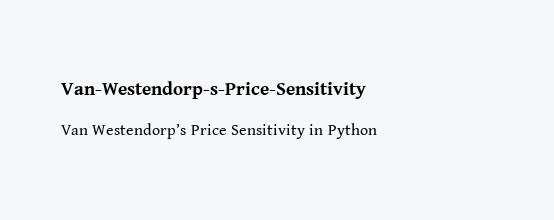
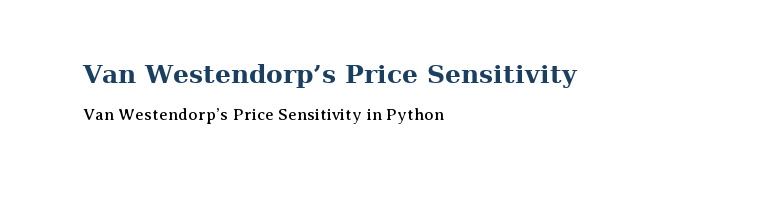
[61,81,366,99] Van-Westendorp-s-Price-Sensitivity -> [82,64,578,88] Van Westendorp’s Price Sensitivity

